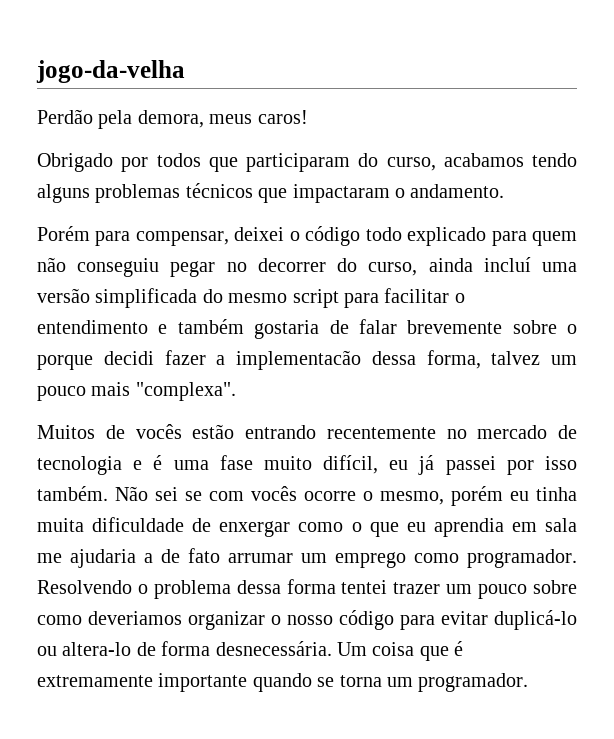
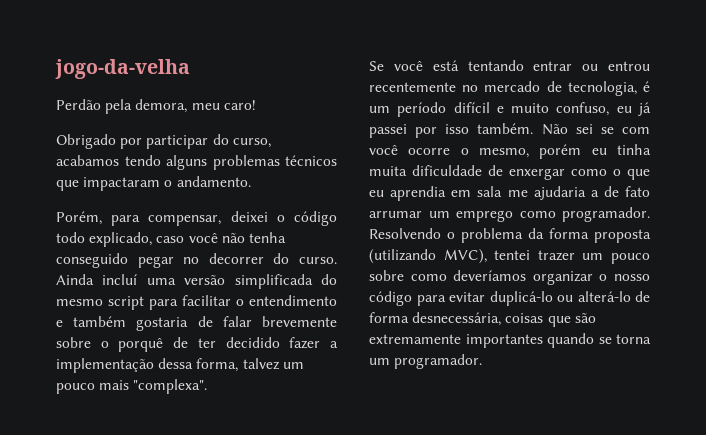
[209,110,308,124] meus caros! -> [191,100,256,110] meu caro!
[156,153,350,172] todos que participaram -> [146,135,209,149] participar
[37,226,90,241] Porém -> [56,211,102,225] Porém,
[407,227,577,246] [37,257,160,277] explicado para quem não conseguiu -> [89,232,286,247] [56,253,128,268] explicado, caso você não tenha conseguido
[368,258,473,276] curso, ainda -> [299,257,337,264] [56,274,94,285] curso. Ainda
[37,351,154,370] porque decidi -> [118,337,280,352] porquê de ter decidido
[236,350,361,370] implementacão -> [56,358,154,373] implementação
[37,424,577,439] [37,455,379,475] Muitos de vocês estão entrando recentemente no mercado de tecnologia e é uma fase muito difícil, -> [369,60,650,71] [369,81,650,96] [369,102,610,117] Se você está tentando entrar ou entrou recentemente no mercado de tecnologia, é um período difícil e muito confuso,
[251,486,297,501] vocês -> [369,145,398,155] você
[236,579,336,594] dessa forma -> [528,228,651,243] [369,249,487,264] da forma proposta (utilizando MVC),
[88,611,182,625] deveriamos -> [453,270,527,281] deveríamos
[62,642,132,656] altera-lo -> [577,291,631,302] alterá-lo
[215,641,464,661] [37,673,248,692] desnecessária. Um coisa que é extremamente importante -> [412,312,596,327] [369,334,543,348] desnecessária, coisas que são extremamente importantes

